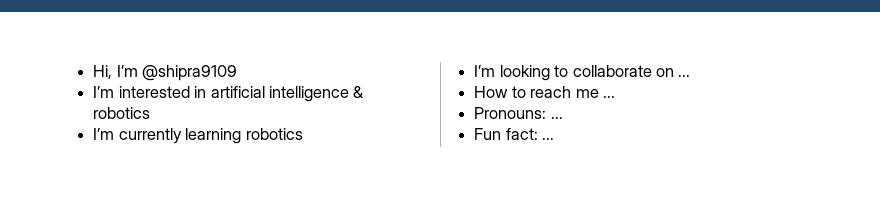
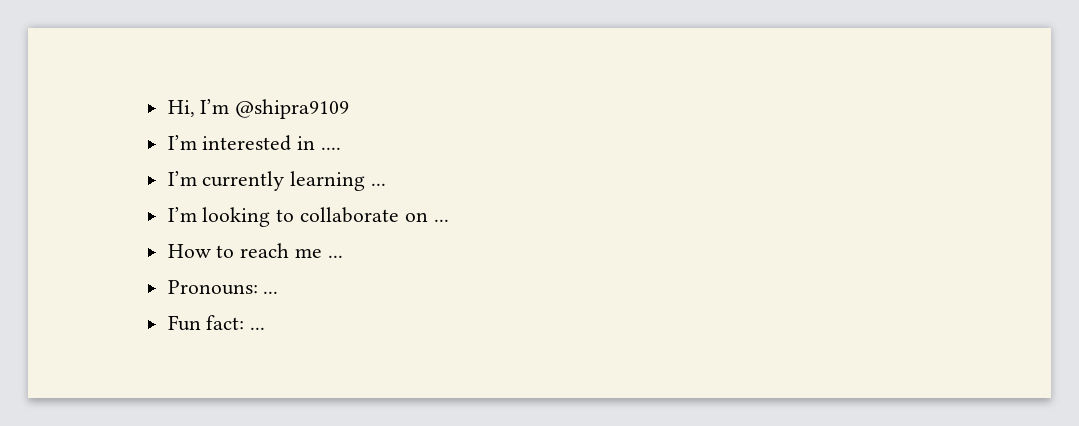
[210,86,365,102] [93,107,151,119] artificial intelligence & robotics -> [321,147,342,150] ....
[245,128,303,140] robotics -> [371,183,387,186] ...

